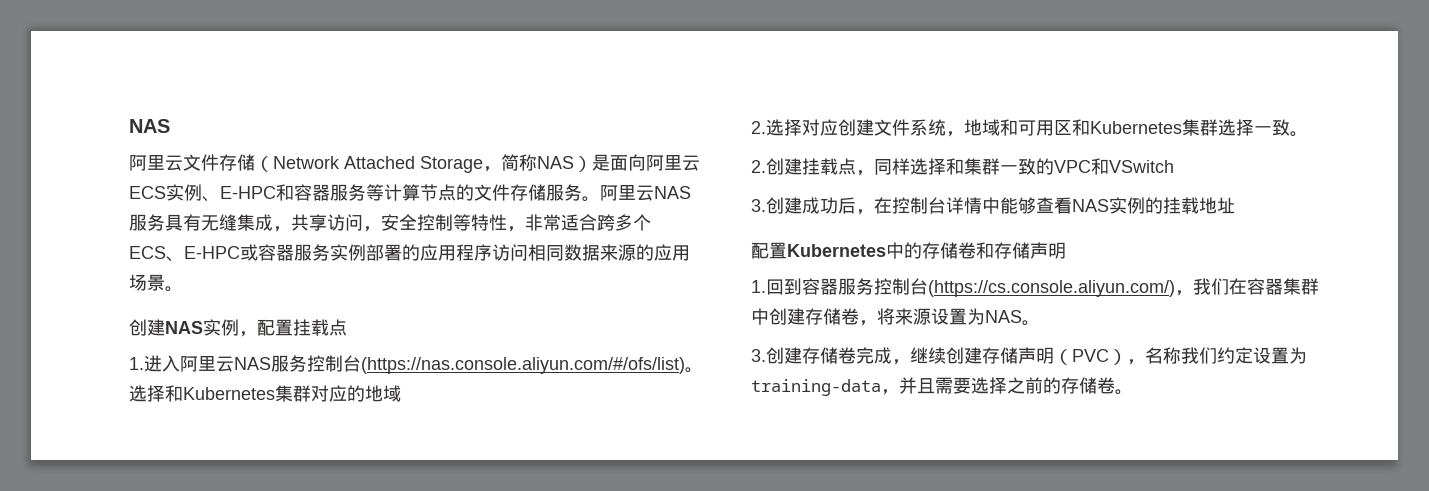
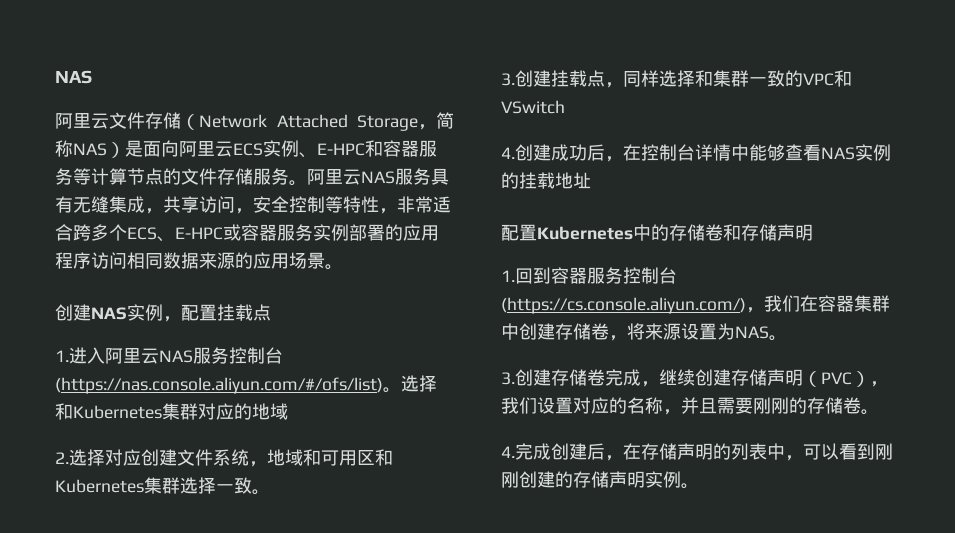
[751,160,766,173] 2. -> [501,73,515,86] 3.
[751,199,766,212] 3. -> [501,147,515,159] 4.
[1145,347,1307,364] [751,379,881,396] 名称我们约定设置为training-data -> [501,397,663,414] 我们设置对应的名称
[971,377,1043,394] 选择之前 -> [753,397,789,414] 刚刚
(1133, 392) none -> [501,443,893,461] [501,471,699,489] // 4.完成创建后，在存储声明的列表中，可以看到刚刚创建的存储声明实例。

